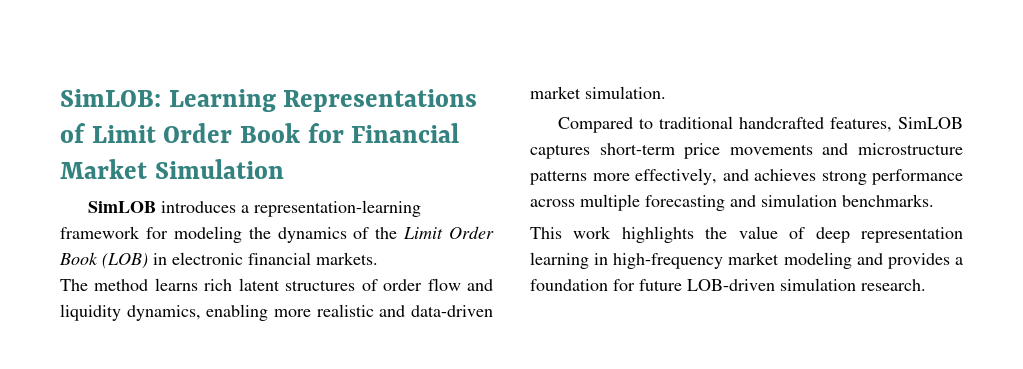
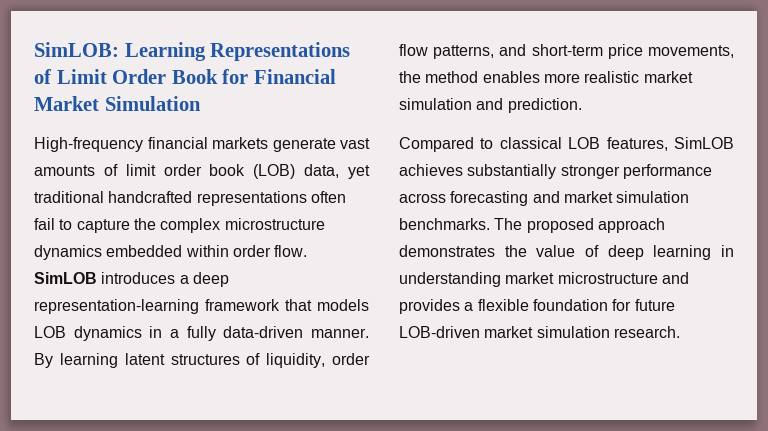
(284, 169) none -> [34,137,370,152] [34,164,370,179] [34,191,346,206] [34,218,325,233] [34,245,308,260] High-frequency financial markets generate vast amounts of limit order book (LOB) data, yet traditional handcrafted representations often fail to capture the complex microstructure dynamics embedded within order flow.
(249, 209) none -> [192,272,229,287] deep
[145,226,494,243] [59,252,378,269] [60,278,233,291] for modeling the dynamics of the Limit Order Book (LOB) in electronic financial markets. // The method learns rich -> [285,299,369,311] [34,326,370,341] [34,353,118,368] that models LOB dynamics in a fully data-driven manner. By learning
(378, 285) none -> [266,353,326,368] liquidity,
[467,279,494,291] [60,304,494,321] [530,86,666,99] [557,116,963,133] [530,143,963,159] [530,168,867,185] and liquidity dynamics, enabling more realistic and data-driven market simulation. // Compared to traditional handcrafted features, SimLOB captures short-term price movements and microstructure patterns more effectively, and achieves strong -> [433,44,734,59] [399,71,693,83] [399,98,582,113] [399,137,734,152] [399,164,620,179] patterns, and short-term price movements, the method enables more realistic market simulation and prediction. // Compared to classical LOB features, SimLOB achieves substantially stronger
[580,194,640,211] multiple -> (446, 198) none
(756, 201) none -> [563,191,613,203] market
[530,226,694,243] // This work highlights -> [494,218,665,233] [399,245,495,257] The proposed approach demonstrates
[861,227,963,243] representation -> (644, 252) none
[613,252,852,269] high-frequency market modeling -> [399,272,658,287] understanding market microstructure
(963, 261) none -> [477,299,529,311] flexible
(775, 285) none -> [484,326,534,338] market

